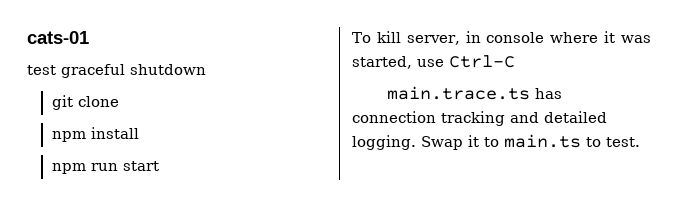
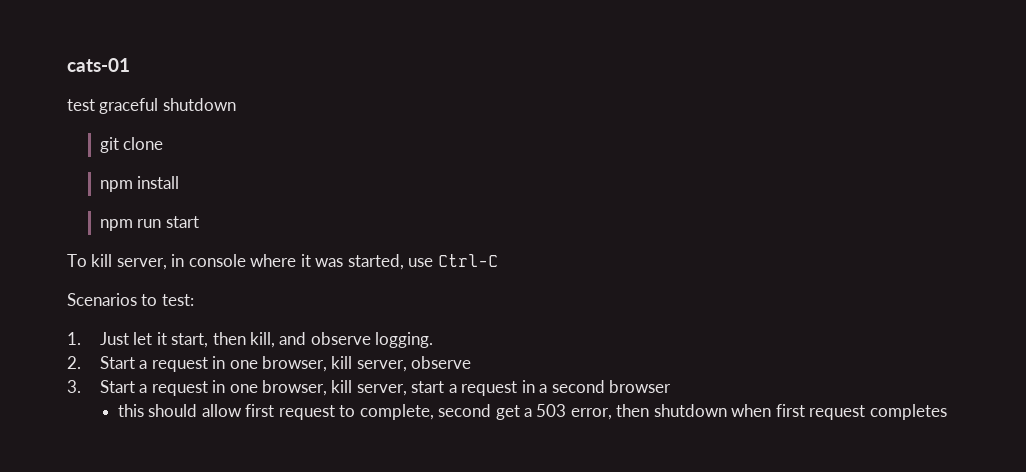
[387,86,563,100] [352,111,607,126] [352,134,640,150] main.trace.ts has connection tracking and detailed logging. Swap it to main.ts to test. -> [67,293,194,306] [67,332,434,348] [67,356,472,372] [67,380,672,396] [117,404,947,420] Scenarios to test: // 1. Just let it start, then kill, and observe logging. // 2. Start a request in one browser, kill server, observe // 3. Start a request in one browser, kill server, start a request in a second browser // this should allow first request to complete, second get a 503 error, then shutdown when first request completes

